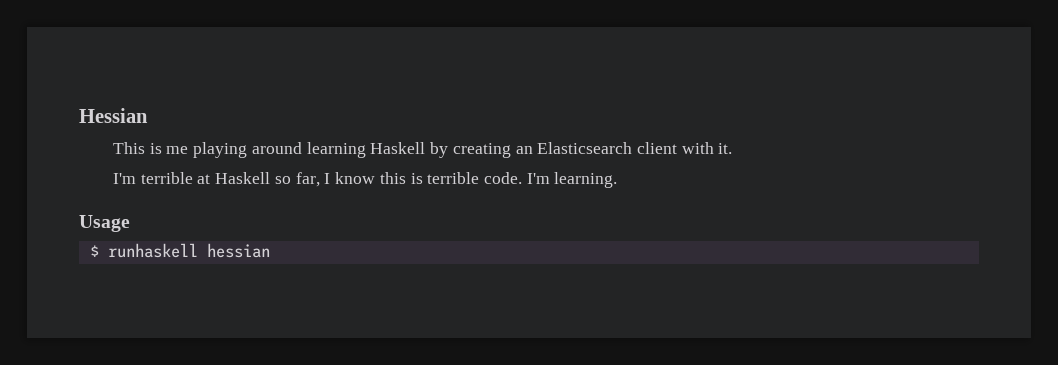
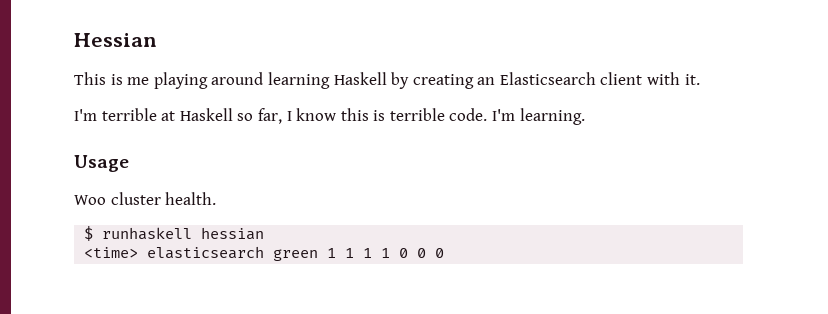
(130, 223) none -> [74,192,217,205] // Woo cluster health.
(270, 250) none -> [84,246,445,261] // <time> elasticsearch green 1 1 1 1 0 0 0

